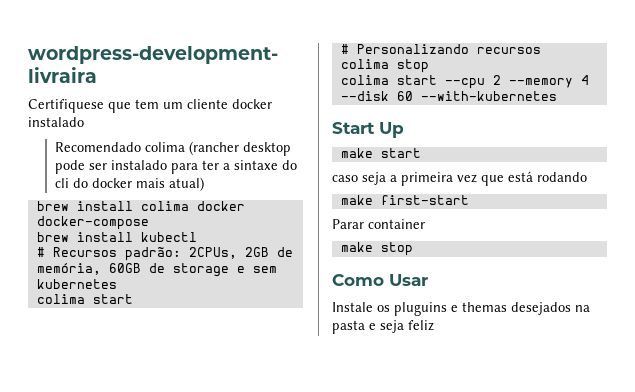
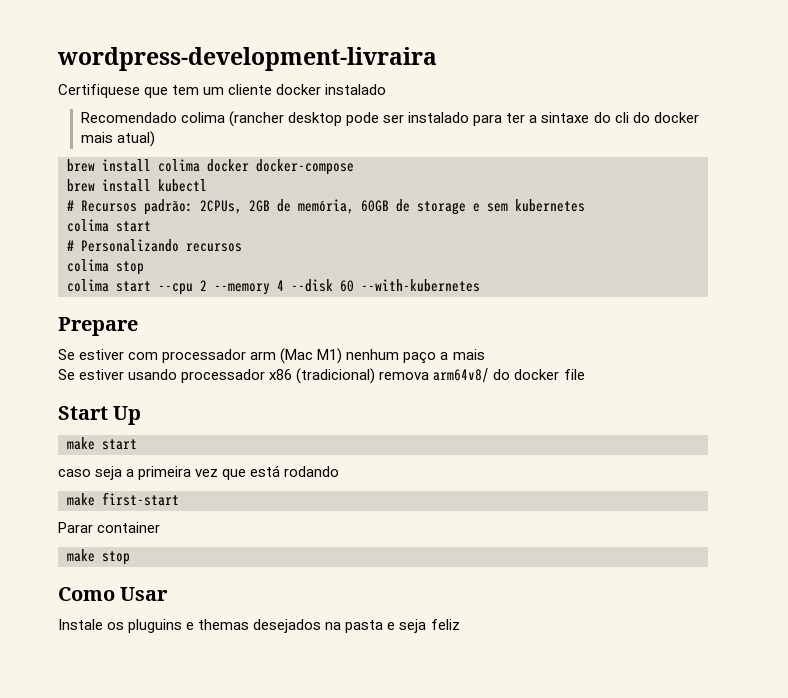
(557, 96) none -> [58,317,138,336] [58,348,485,364] [58,368,585,384] // Prepare // Se estiver com processador arm (Mac M1) nenhum paço a mais // Se estiver usando processador x86 (tradicional) remova arm64v8/ do docker file

